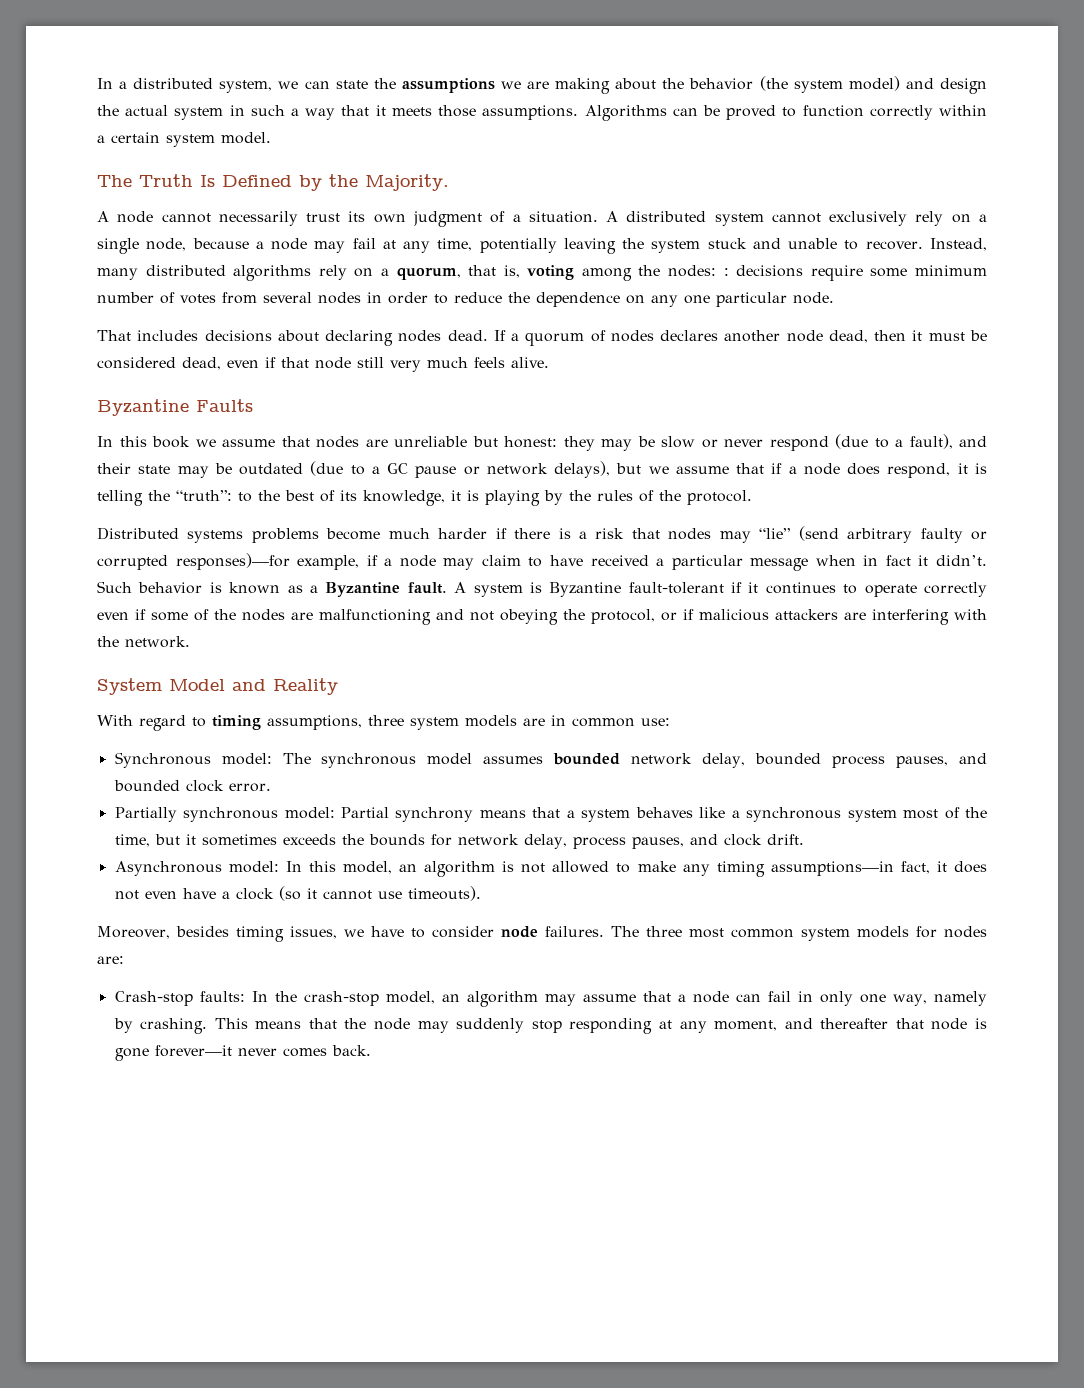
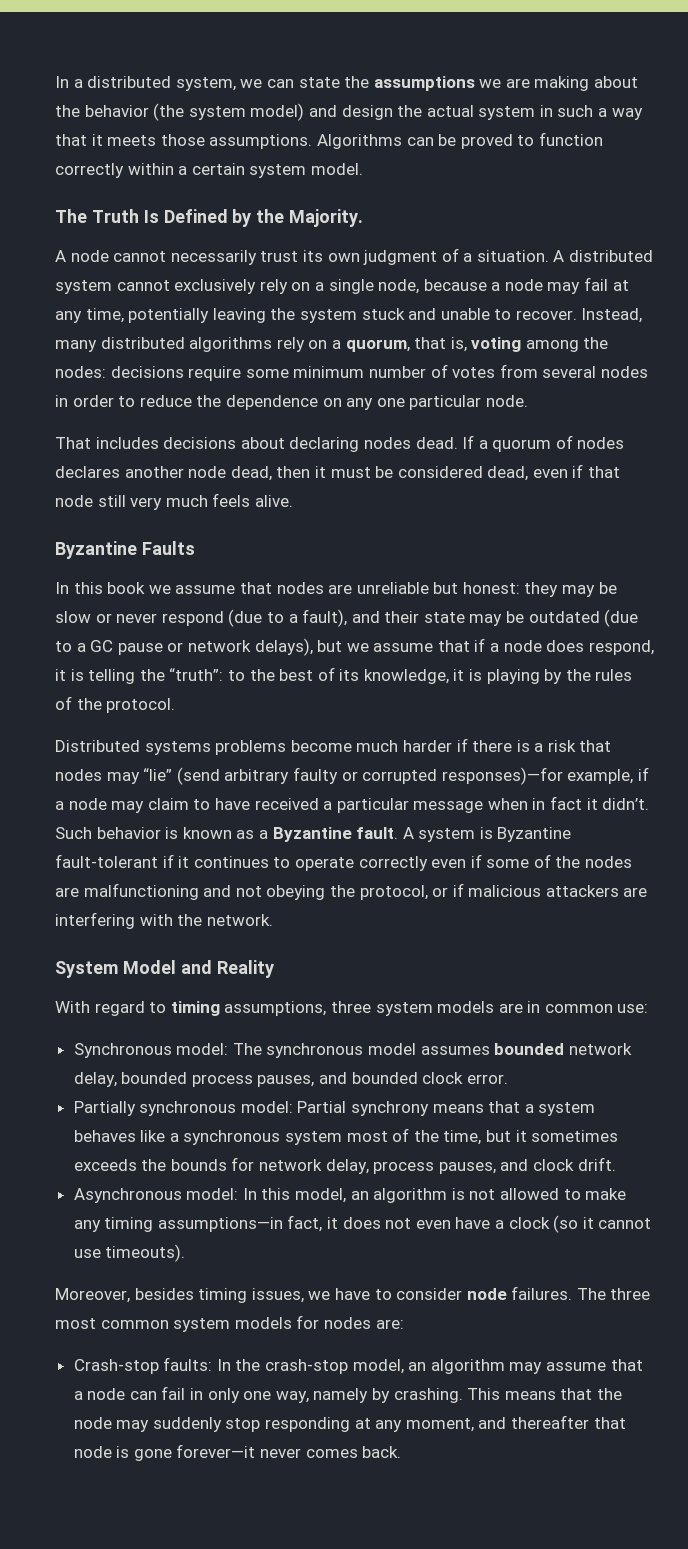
[723,268,729,276] : -> (106, 372) none

